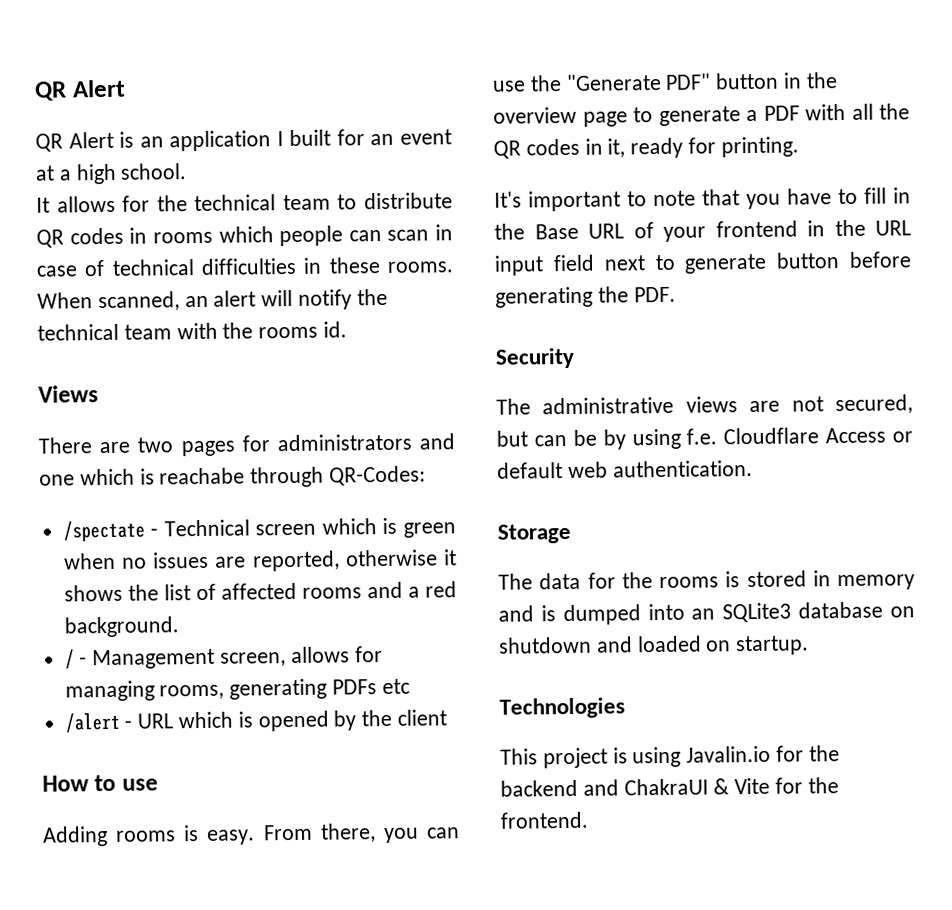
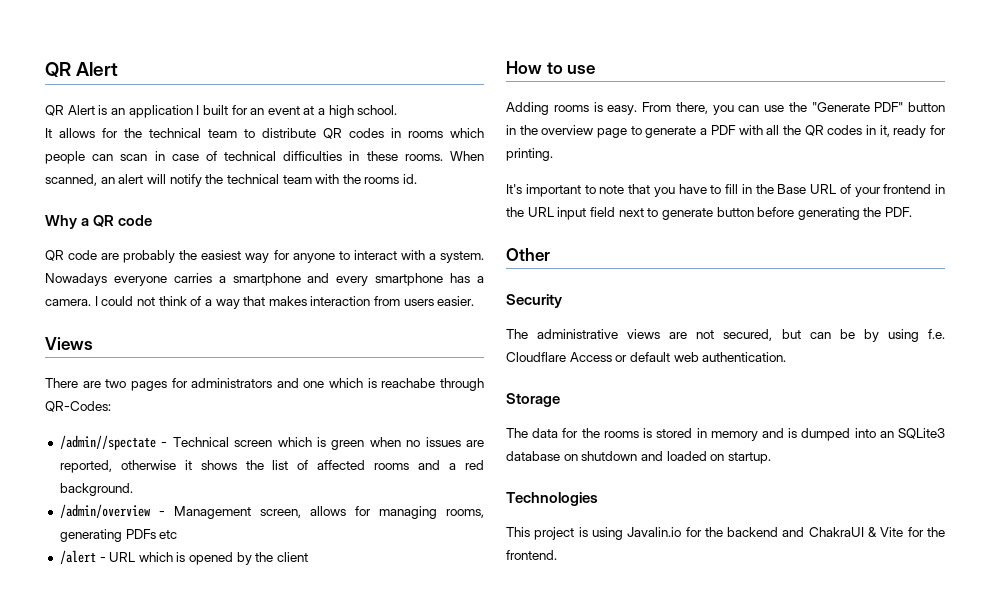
(348, 329) none -> [45,215,153,229] [45,250,484,263] [45,273,485,286] [45,296,475,309] // Why a QR code // QR code are probably the easiest way for anyone to interact with a system. Nowadays everyone carries a smartphone and every smartphone has a camera. I could not think of a way that makes interaction from users easier.
[62,520,145,542] /spectate -> [59,435,156,450] /admin//spectate
[64,649,75,669] / -> [59,504,150,518] /admin/overview
(676, 294) none -> [506,248,550,261] // Other

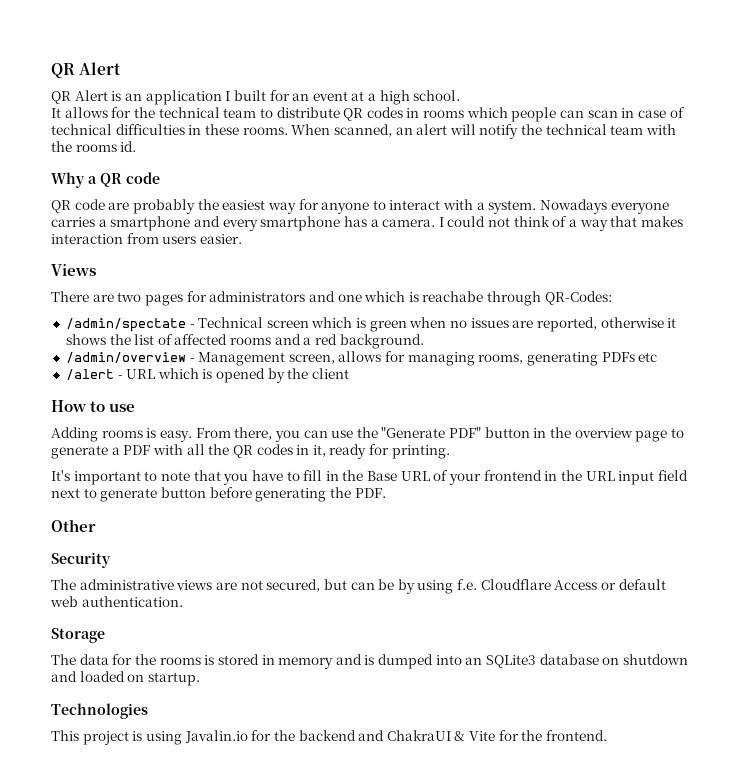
[59,435,156,450] /admin//spectate -> [65,318,186,332] /admin/spectate

